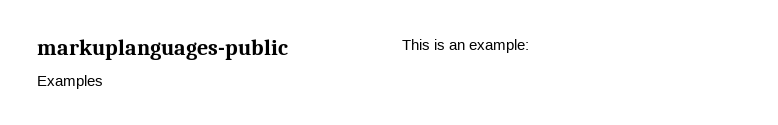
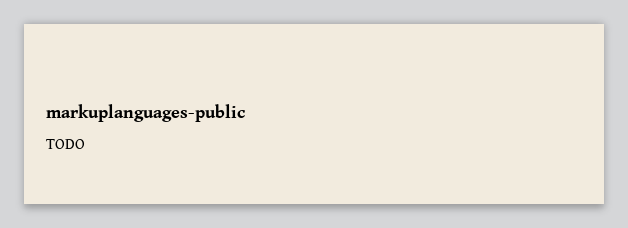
[37,75,103,89] [402,39,530,53] Examples // This is an example: -> [46,139,85,149] TODO

